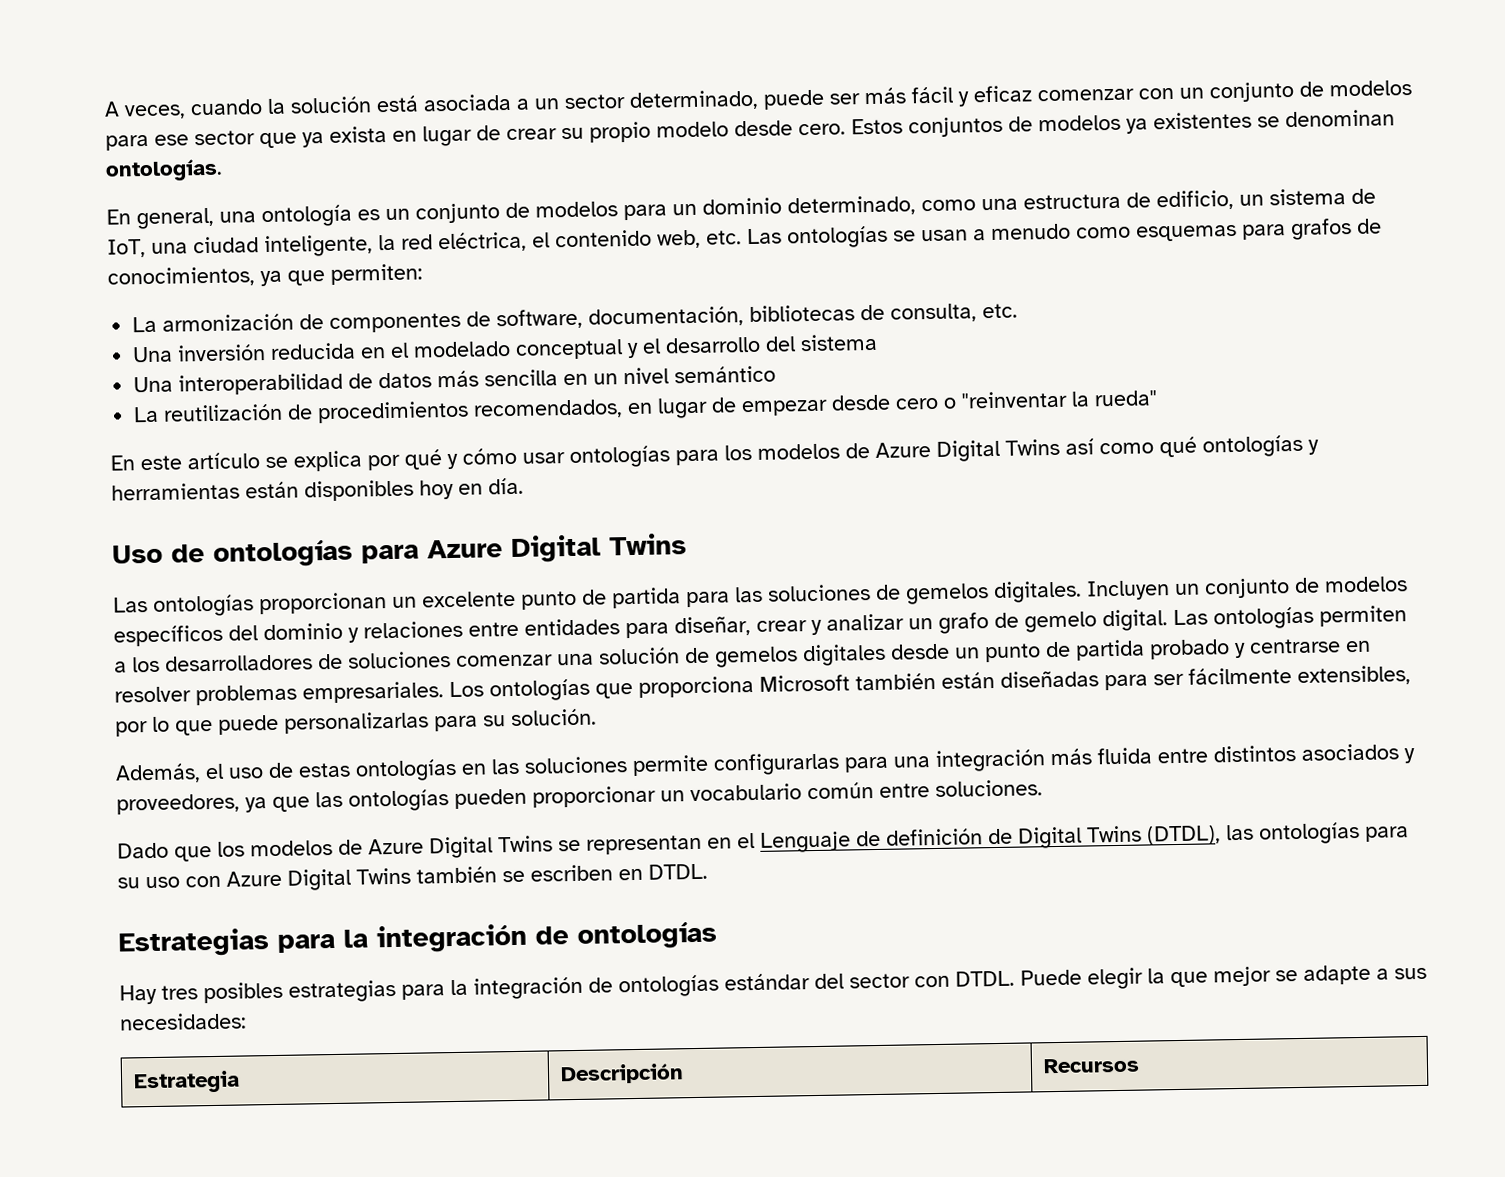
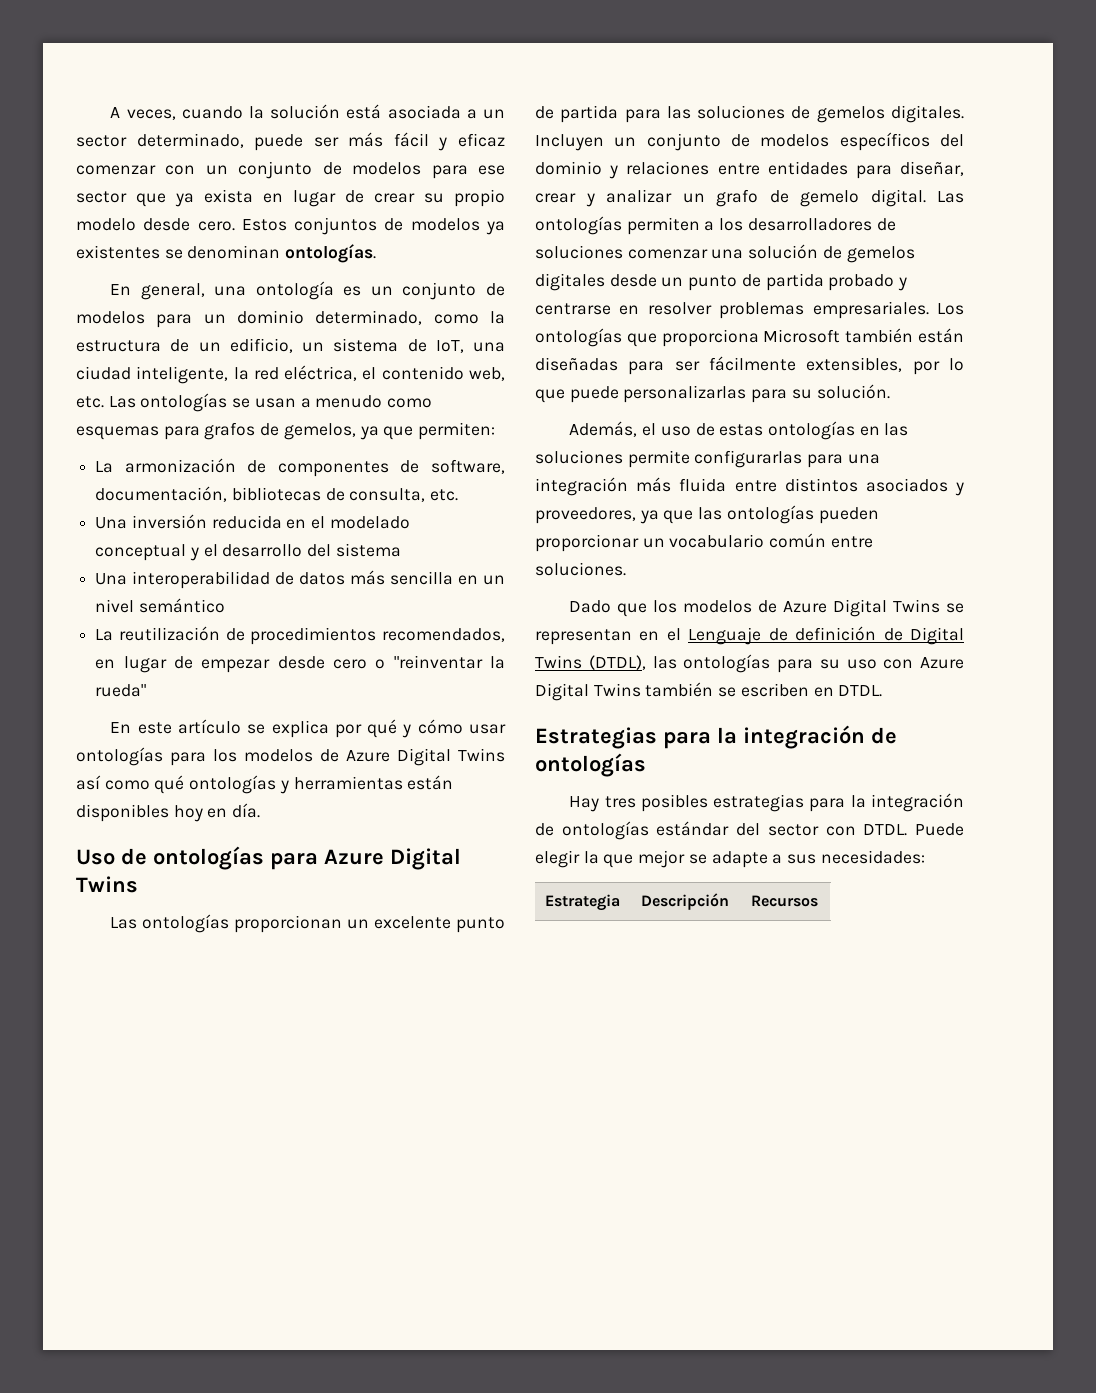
[981,198,1018,211] una -> [490,311,505,324] la
(1151, 200) none -> [198,342,221,352] un
[107,266,255,288] conocimientos, -> [283,423,356,440] gemelos,

